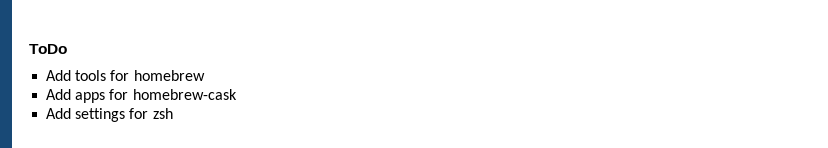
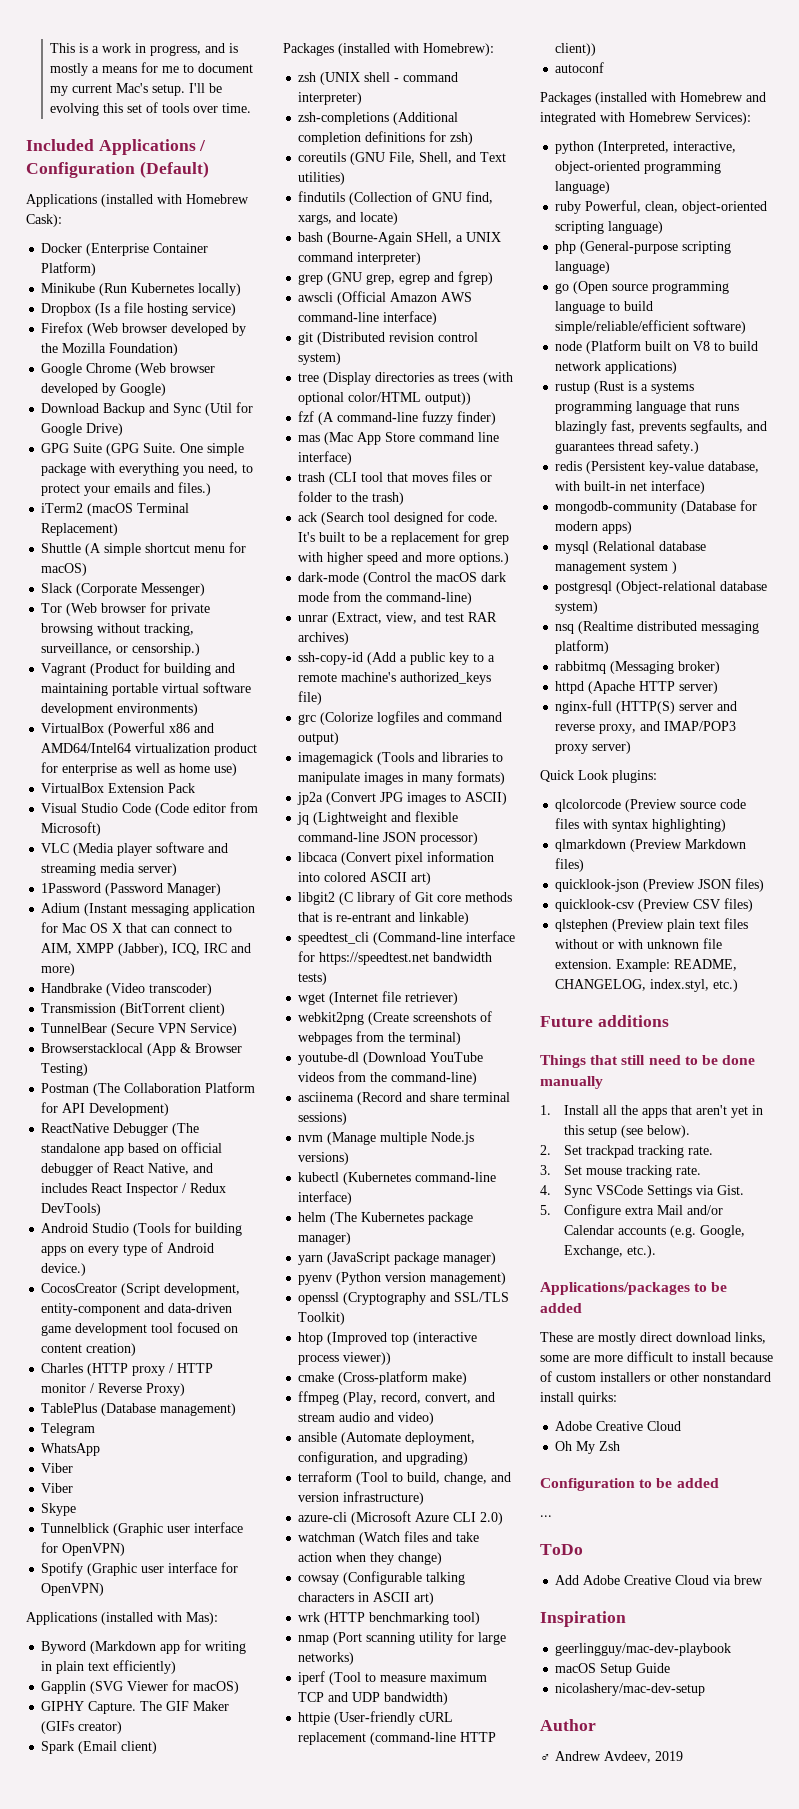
[29,44,67,54] [46,70,205,81] [46,89,237,103] [46,108,173,122] ToDo // Add tools for homebrew // Add apps for homebrew-cask // Add settings for zsh -> [50,43,239,56] [50,62,254,76] [50,83,223,96] [50,102,252,116] [26,139,207,155] [26,161,209,178] [26,194,249,207] [26,214,62,227] [41,243,209,256] [41,262,97,276] [41,283,242,296] [41,302,237,316] [41,322,247,336] [41,343,179,356] [41,363,216,376] [41,383,167,396] [41,402,254,416] [41,423,124,436] [41,443,245,456] [41,463,254,476] [41,482,212,496] [41,503,190,516] [41,523,119,536] [41,542,247,556] [41,563,88,576] [41,583,206,596] [41,602,211,616] [41,623,195,636] [41,643,201,656] [41,662,236,676] [41,682,252,696] [41,703,199,716] [41,722,215,736] [41,743,258,756] [41,762,238,776] [41,783,196,793] [41,802,259,816] [41,822,102,836] [41,842,229,856] [41,863,178,876] [41,883,222,896] [41,903,256,916] [41,922,233,933] [41,943,252,956] [41,963,76,976] [41,983,213,996] [41,1003,226,1016] [41,1023,238,1036] [41,1043,243,1056] [41,1063,89,1076] [41,1082,256,1096] [41,1102,170,1116] [41,1123,200,1136] [41,1142,223,1156] [41,1162,214,1176] [41,1183,227,1196] [41,1203,102,1216] [41,1222,243,1236] [41,1242,215,1256] [41,1263,87,1276] [41,1283,241,1296] [41,1303,233,1316] [41,1322,239,1336] [41,1343,137,1356] [41,1363,214,1376] [41,1383,186,1396] [41,1403,237,1416] [41,1423,96,1436] [41,1443,101,1456] [41,1463,74,1473] [41,1483,74,1493] [41,1503,77,1516] [41,1522,244,1536] [41,1542,126,1556] [41,1562,239,1576] [41,1583,105,1596] [26,1612,218,1625] [41,1640,247,1654] [41,1660,177,1674] [41,1680,240,1694] [41,1701,230,1714] [41,1721,123,1734] [41,1741,158,1754] [283,43,494,56] [298,72,459,85] [298,92,363,105] [298,112,459,125] [298,131,474,145] [298,152,507,165] [298,172,346,185] [298,191,494,205] [298,212,399,225] [298,232,502,245] [298,252,422,265] [298,271,494,285] [298,291,473,305] [298,311,438,325] [298,332,479,345] [298,352,342,365] [298,372,514,385] [298,392,472,405] [298,411,497,425] [298,432,500,445] [298,451,353,465] [298,471,493,485] [298,491,405,505] [298,511,499,525] [298,531,510,545] [298,552,510,565] [298,572,507,585] [298,591,473,605] [298,612,498,625] [298,632,350,645] [298,652,496,665] [298,672,492,685] [298,691,323,705] [298,711,503,725] [298,732,340,745] [298,752,504,765] [298,771,506,785] [297,792,508,805] [297,811,459,825] [298,832,479,845] [298,851,495,865] [298,872,432,885] [298,891,513,905] [298,912,470,925] [298,931,516,945] [298,951,493,965] [298,972,328,985] [298,991,459,1005] [298,1011,493,1025] [298,1031,462,1045] [298,1052,484,1065] [298,1071,478,1085] [298,1092,511,1105] [298,1112,348,1125] [298,1132,475,1145] [298,1152,350,1165] [298,1172,497,1185] [298,1191,353,1205] [298,1212,474,1225] [298,1232,352,1245] [298,1252,497,1265] [298,1272,507,1285] [298,1292,510,1305] [298,1312,346,1325] [298,1332,478,1345] [298,1352,392,1365] [298,1371,468,1385] [298,1391,496,1405] [298,1412,435,1425] [298,1432,476,1445] [298,1451,469,1465] [298,1471,512,1485] [298,1491,425,1505] [298,1511,504,1525] [298,1531,480,1545] [298,1552,443,1565] [298,1571,466,1585] [298,1592,435,1605] [298,1612,481,1625] [298,1631,507,1645] [298,1652,355,1665] [298,1671,488,1685] [298,1692,449,1705] [298,1711,454,1725] [298,1732,497,1745] [555,43,597,56] [555,62,605,73] [540,92,766,105] [540,112,751,125] [555,141,737,154] [555,161,722,174] [555,181,611,194] [555,200,768,214] [555,221,664,234] [555,241,732,254] [555,261,611,274] [555,281,730,294] [555,301,654,314] [555,320,747,334] [555,340,759,354] [555,361,678,374] [555,381,695,394] [555,401,740,414] [555,420,768,434] [555,440,700,454] [555,461,760,474] [555,480,706,494] [555,500,758,514] [555,521,633,534] [555,541,707,554] [555,561,678,574] [555,581,768,594] [555,601,599,614] [555,621,760,634] [555,640,610,654] [555,661,721,674] [555,681,719,694] [555,700,738,714] [555,721,737,734] [555,741,632,754] [540,770,657,783] [555,799,747,812] [555,818,727,832] [555,839,747,852] [555,858,585,872] [555,878,765,892] [555,898,754,912] [555,918,749,932] [555,938,723,949] [555,959,738,972] [555,979,739,992] [540,1015,669,1027] [540,1055,756,1068] [540,1076,603,1089] [540,1105,764,1118] [564,1125,691,1138] [540,1145,714,1158] [540,1165,702,1178] [540,1185,745,1198] [540,1204,724,1218] [564,1225,746,1238] [564,1245,657,1258] [540,1282,728,1295] [540,1303,582,1313] [540,1332,766,1345] [540,1351,773,1362] [540,1371,771,1382] [540,1392,617,1405] [555,1421,682,1431] [555,1441,621,1454] [540,1478,719,1491] [540,1515,552,1517] [540,1544,583,1555] [555,1575,764,1585] [540,1611,626,1627] [555,1643,732,1656] [555,1663,671,1676] [555,1683,706,1696] [540,1719,596,1731] [540,1751,683,1763] This is a work in progress, and is mostly a means for me to document my current Mac's setup. I'll be evolving this set of tools over time. // Included Applications / Configuration (Default) // Applications (installed with Homebrew Cask): // Docker (Enterprise Container Platform) // Minikube (Run Kubernetes locally) // Dropbox (Is a file hosting service) // Firefox (Web browser developed by the Mozilla Foundation) // Google Chrome (Web browser developed by Google) // Download Backup and Sync (Util for Google Drive) // GPG Suite (GPG Suite. One simple package with everything you need, to protect your emails and files.) // iTerm2 (macOS Terminal Replacement) // Shuttle (A simple shortcut menu for macOS) // Slack (Corporate Messenger) // Tor (Web browser for private browsing without tracking, surveillance, or censorship.) // Vagrant (Product for building and maintaining portable virtual software development environments) // VirtualBox (Powerful x86 and AMD64/Intel64 virtualization product for enterprise as well as home use) // VirtualBox Extension Pack // Visual Studio Code (Code editor from Microsoft) // VLC (Media player software and streaming media server) // 1Password (Password Manager) // Adium (Instant messaging application for Mac OS X that can connect to AIM, XMPP (Jabber), ICQ, IRC and more) // Handbrake (Video transcoder) // Transmission (BitTorrent client) // TunnelBear (Secure VPN Service) // Browserstacklocal (App & Browser Testing) // Postman (The Collaboration Platform for API Development) // ReactNative Debugger (The standalone app based on official debugger of React Native, and includes React Inspector / Redux DevTools) // Android Studio (Tools for building apps on every type of Android device.) // CocosCreator (Script development, entity-component and data-driven game development tool focused on content creation) // Charles (HTTP proxy / HTTP monitor / Reverse Proxy) // TablePlus (Database management) // Telegram // WhatsApp // Viber // Viber // Skype // Tunnelblick (Graphic user interface for OpenVPN) // Spotify (Graphic user interface for OpenVPN) // Applications (installed with Mas): // Byword (Markdown app for writing in plain text efficiently) // Gapplin (SVG Viewer for macOS) // GIPHY Capture. The GIF Maker (GIFs creator) // Spark (Email client) // Packages (installed with Homebrew): // zsh (UNIX shell - command interpreter) // zsh-completions (Additional completion definitions for zsh) // coreutils (GNU File, Shell, and Text utilities) // findutils (Collection of GNU find, xargs, and locate) // bash (Bourne-Again SHell, a UNIX command interpreter) // grep (GNU grep, egrep and fgrep) // awscli (Official Amazon AWS command-line interface) // git (Distributed revision control system) // tree (Display directories as trees (with optional color/HTML output)) // fzf (A command-line fuzzy finder) // mas (Mac App Store command line interface) // trash (CLI tool that moves files or folder to the trash) // ack (Search tool designed for code. It's built to be a replacement for grep with higher speed and more options.) // dark-mode (Control the macOS dark mode from the command-line) // unrar (Extract, view, and test RAR archives) // ssh-copy-id (Add a public key to a remote machine's authorized_keys file) // grc (Colorize logfiles and command output) // imagemagick (Tools and libraries to manipulate images in many formats) // jp2a (Convert JPG images to ASCII) // jq (Lightweight and flexible command-line JSON processor) // libcaca (Convert pixel information into colored ASCII art) // libgit2 (C library of Git core methods that is re-entrant and linkable) // speedtest_cli (Command-line interface for https://speedtest.net bandwidth tests) // wget (Internet file retriever) // webkit2png (Create screenshots of webpages from the terminal) // youtube-dl (Download YouTube videos from the command-line) // asciinema (Record and share terminal sessions) // nvm (Manage multiple Node.js versions) // kubectl (Kubernetes command-line interface) // helm (The Kubernetes package manager) // yarn (JavaScript package manager) // pyenv (Python version management) // openssl (Cryptography and SSL/TLS Toolkit) // htop (Improved top (interactive process viewer)) // cmake (Cross-platform make) // ffmpeg (Play, record, convert, and stream audio and video) // ansible (Automate deployment, configuration, and upgrading) // terraform (Tool to build, change, and version infrastructure) // azure-cli (Microsoft Azure CLI 2.0) // watchman (Watch files and take action when they change) // cowsay (Configurable talking characters in ASCII art) // wrk (HTTP benchmarking tool) // nmap (Port scanning utility for large networks) // iperf (Tool to measure maximum TCP and UDP bandwidth) // httpie (User-friendly cURL replacement (command-line HTTP client)) // autoconf // Packages (installed with Homebrew and integrated with Homebrew Services): // python (Interpreted, interactive, object-oriented programming language) // ruby Powerful, clean, object-oriented scripting language) // php (General-purpose scripting language) // go (Open source programming language to build simple/reliable/efficient software) // node (Platform built on V8 to build network applications) // rustup (Rust is a systems programming language that runs blazingly fast, prevents segfaults, and guarantees thread safety.) // redis (Persistent key-value database, with built-in net interface) // mongodb-community (Database for modern apps) // mysql (Relational database management system ) // postgresql (Object-relational database system) // nsq (Realtime distributed messaging platform) // rabbitmq (Messaging broker) // httpd (Apache HTTP server) // nginx-full (HTTP(S) server and reverse proxy, and IMAP/POP3 proxy server) // Quick Look plugins: // qlcolorcode (Preview source code files with syntax highlighting) // qlmarkdown (Preview Markdown files) // quicklook-json (Preview JSON files) // quicklook-csv (Preview CSV files) // qlstephen (Preview plain text files without or with unknown file extension. Example: README, CHANGELOG, index.styl, etc.) // Future additions // Things that still need to be done manually // 1. Install all the apps that aren't yet in this setup (see below). // 2. Set trackpad tracking rate. // 3. Set mouse tracking rate. // 4. Sync VSCode Settings via Gist. // 5. Configure extra Mail and/or Calendar accounts (e.g. Google, Exchange, etc.). // Applications/packages to be added // These are mostly direct download links, some are more difficult to install because of custom installers or other nonstandard install quirks: // Adobe Creative Cloud // Oh My Zsh // Configuration to be added // ... // ToDo // Add Adobe Creative Cloud via brew // Inspiration // geerlingguy/mac-dev-playbook // macOS Setup Guide // nicolashery/mac-dev-setup // Author // ♂ Andrew Avdeev, 2019

